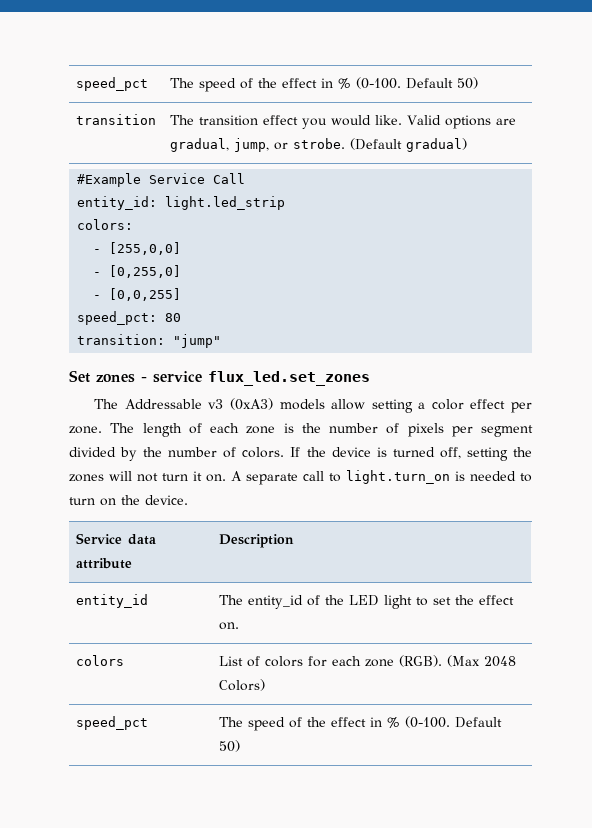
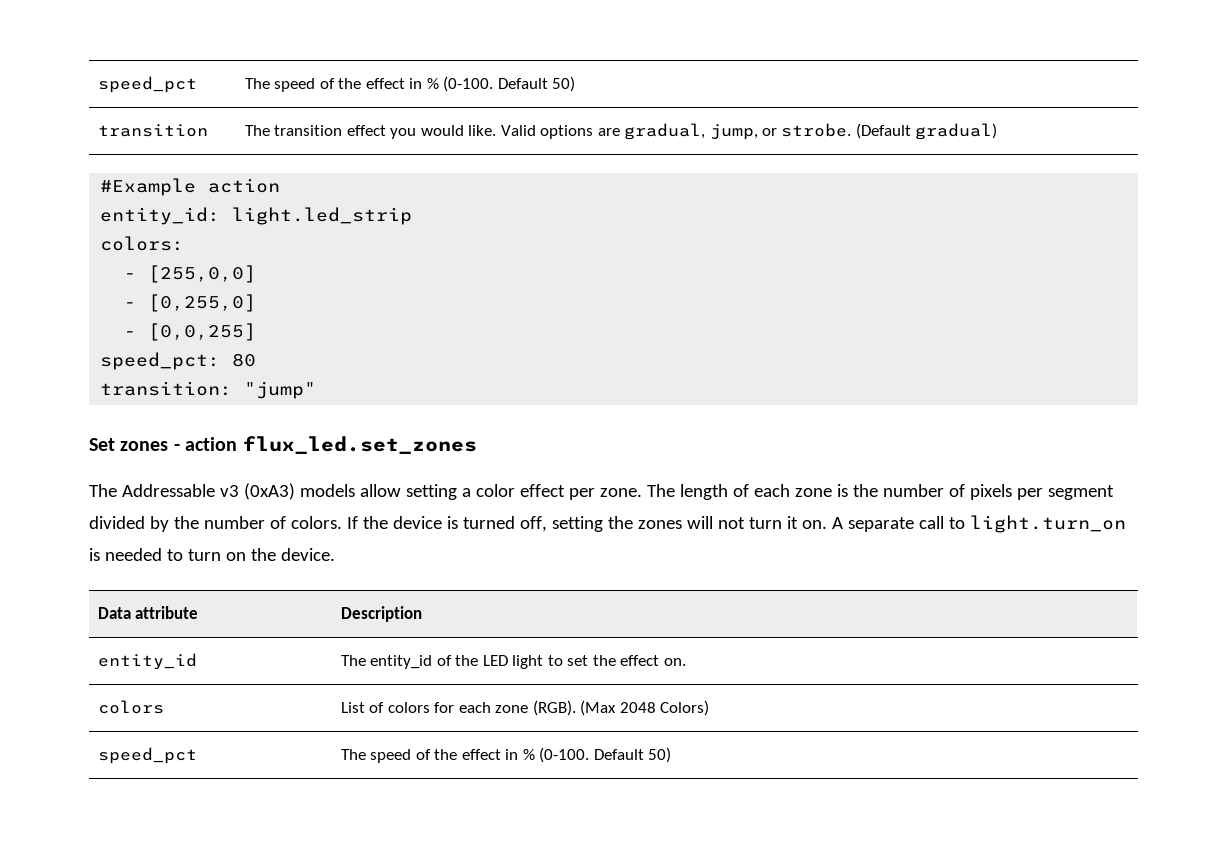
[149,173,246,184] Service Call -> [208,178,281,193] action
[153,371,202,383] service -> [185,437,238,451] action
[75,533,156,545] Service data -> [97,607,131,619] Data

